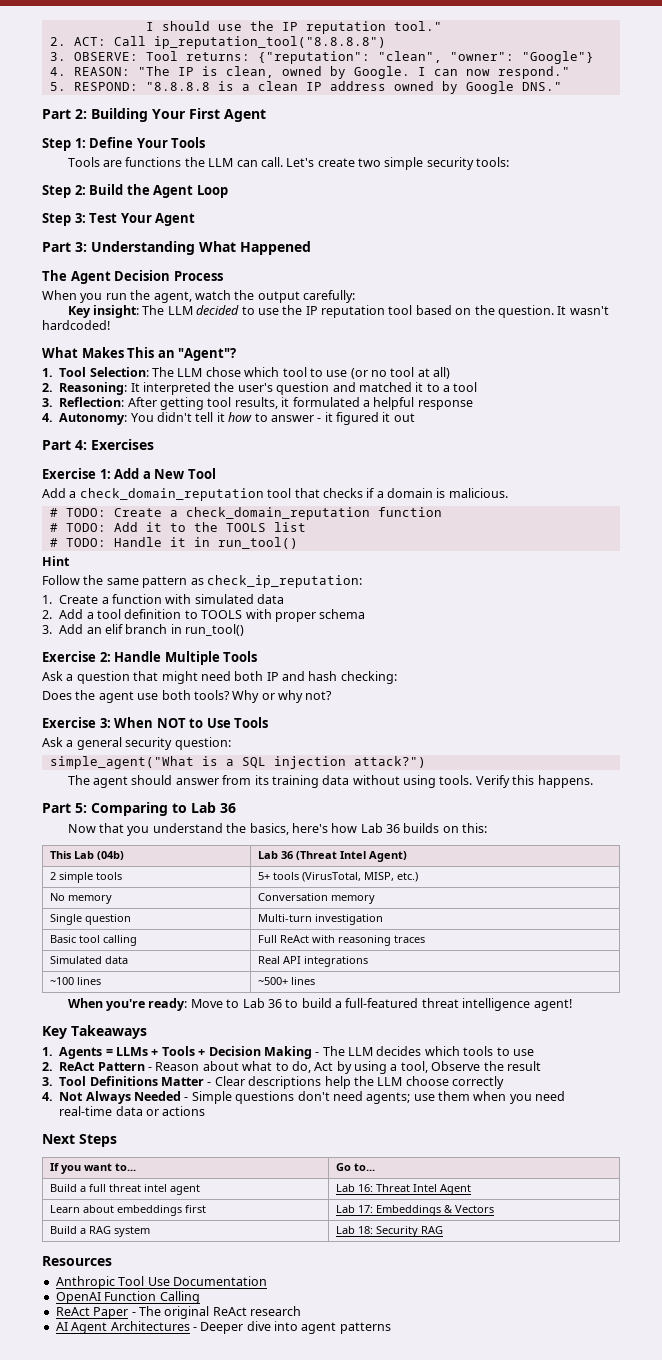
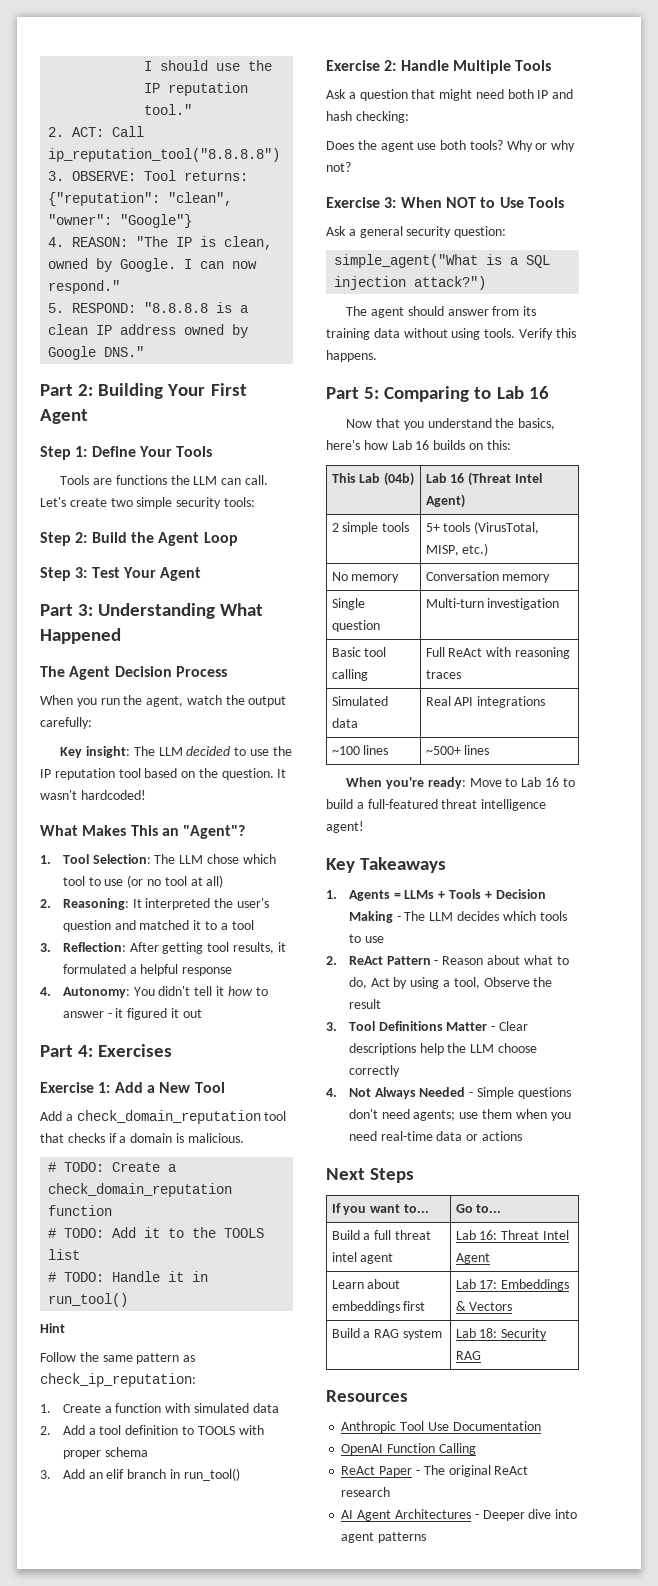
[220,803,236,813] 36 -> [528,386,549,399] 16
[386,824,401,833] 36 -> [415,440,430,450] 16
[281,851,294,859] 36 -> [450,473,465,483] 16
[267,999,282,1008] 36 -> [544,777,559,787] 16

